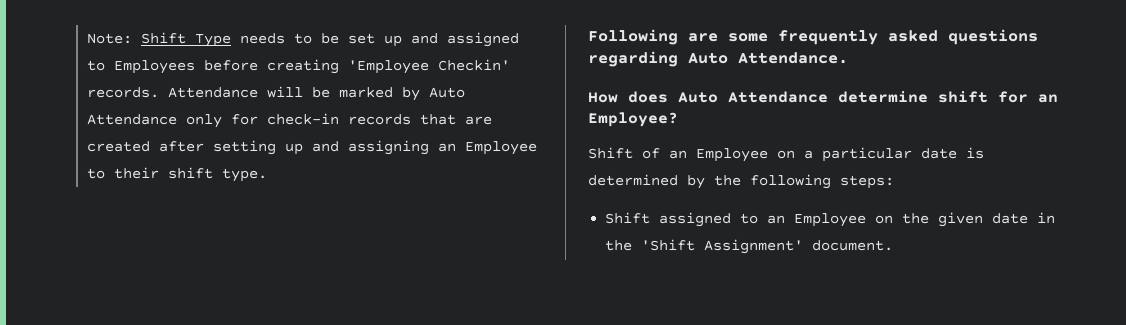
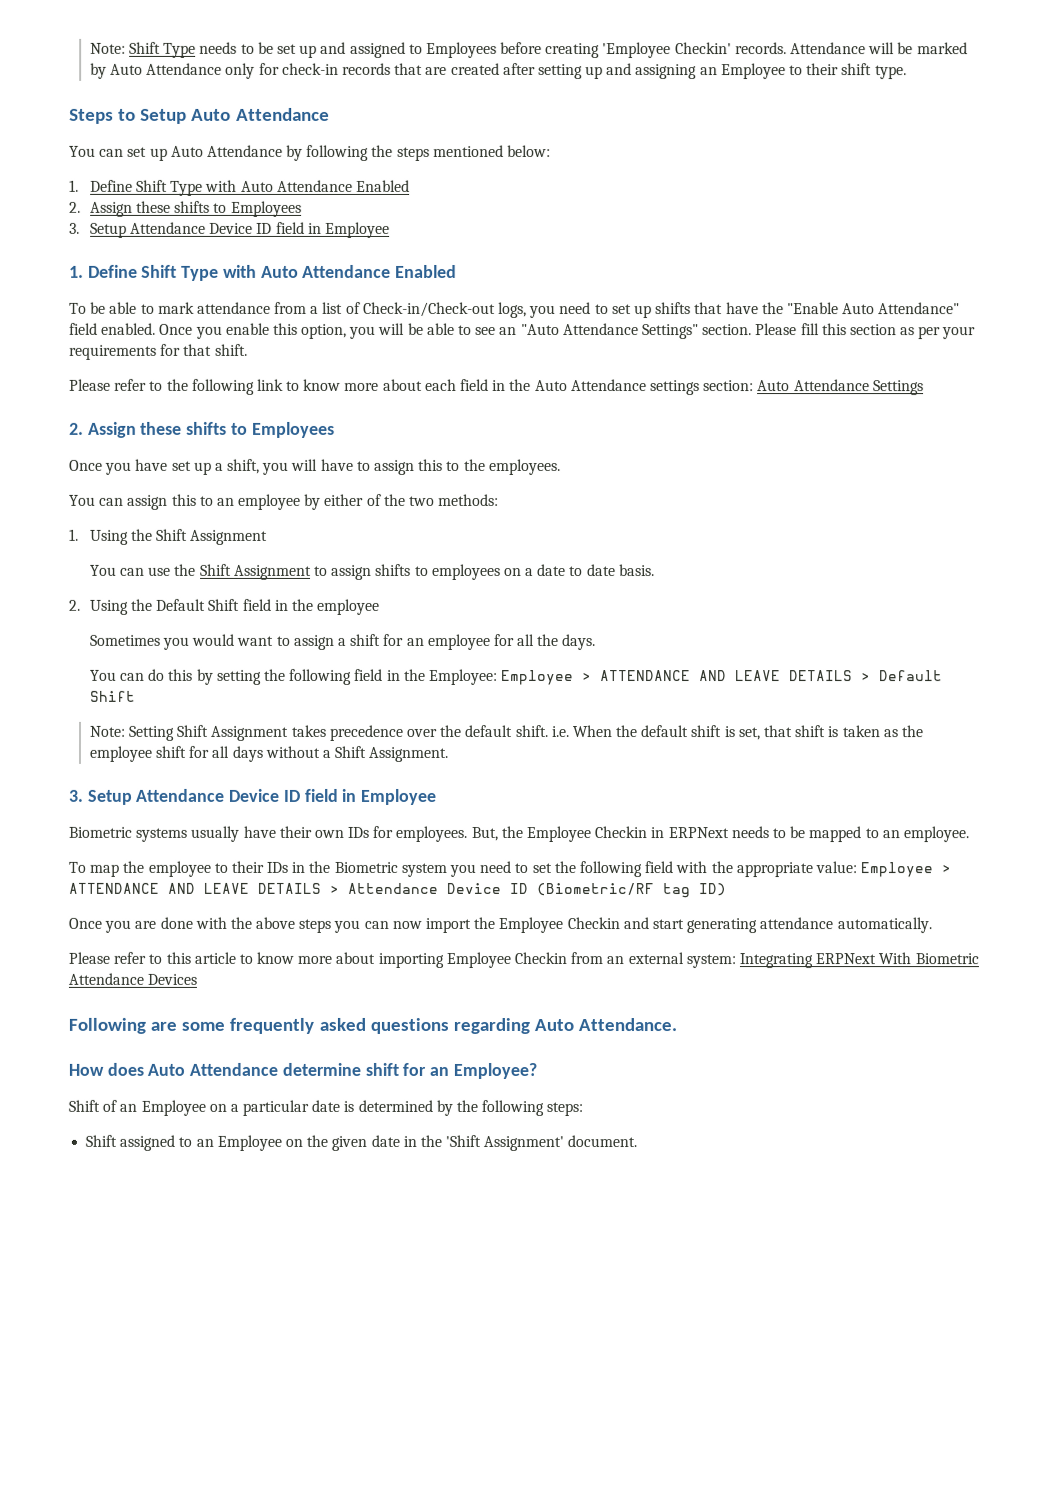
(267, 175) none -> [69,107,330,124] [69,144,552,161] [69,179,410,196] [69,200,302,217] [69,221,390,238] [69,264,458,281] [69,301,961,319] [69,322,977,340] [69,343,248,360] [69,378,924,396] [69,421,335,438] [69,458,561,476] [69,493,500,510] [69,528,269,545] [89,563,655,580] [69,598,381,615] [89,633,597,651] [89,668,944,686] [89,690,136,702] [89,724,924,741] [88,745,449,762] [68,788,437,805] [68,825,969,843] [68,860,952,878] [68,882,726,899] [68,916,932,934] [68,951,979,969] [68,972,198,985] // Steps to Setup Auto Attendance // You can set up Auto Attendance by following the steps mentioned below: // 1. Define Shift Type with Auto Attendance Enabled // 2. Assign these shifts to Employees // 3. Setup Attendance Device ID field in Employee // 1. Define Shift Type with Auto Attendance Enabled // To be able to mark attendance from a list of Check-in/Check-out logs, you need to set up shifts that have the "Enable Auto Attendance" field enabled. Once you enable this option, you will be able to see an "Auto Attendance Settings" section. Please fill this section as per your requirements for that shift. // Please refer to the following link to know more about each field in the Auto Attendance settings section: Auto Attendance Settings // 2. Assign these shifts to Employees // Once you have set up a shift, you will have to assign this to the employees. // You can assign this to an employee by either of the two methods: // 1. Using the Shift Assignment // You can use the Shift Assignment to assign shifts to employees on a date to date basis. // 2. Using the Default Shift field in the employee // Sometimes you would want to assign a shift for an employee for all the days. // You can do this by setting the following field in the Employee: Employee > ATTENDANCE AND LEAVE DETAILS > Default Shift // Note: Setting Shift Assignment takes precedence over the default shift. i.e. When the default shift is set, that shift is taken as the employee shift for all days without a Shift Assignment. // 3. Setup Attendance Device ID field in Employee // Biometric systems usually have their own IDs for employees. But, the Employee Checkin in ERPNext needs to be mapped to an employee. // To map the employee to their IDs in the Biometric system you need to set the following field with the appropriate value: Employee > ATTENDANCE AND LEAVE DETAILS > Attendance Device ID (Biometric/RF tag ID) // Once you are done with the above steps you can now import the Employee Checkin and start generating attendance automatically. // Please refer to this article to know more about importing Employee Checkin from an external system: Integrating ERPNext With Biometric Attendance Devices

